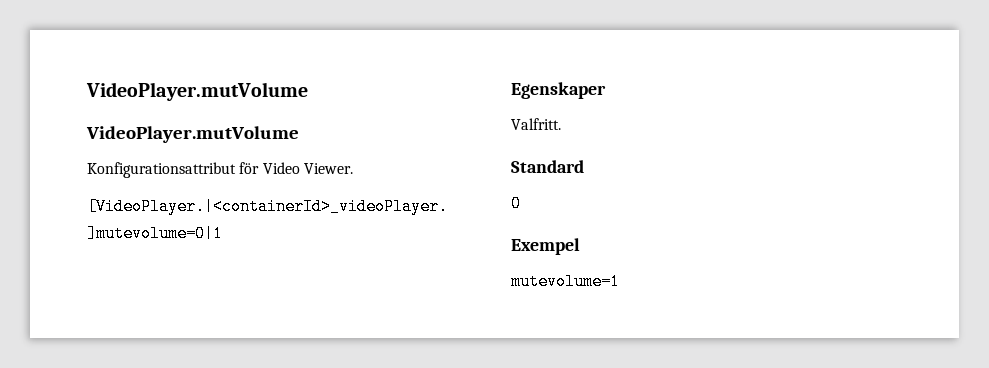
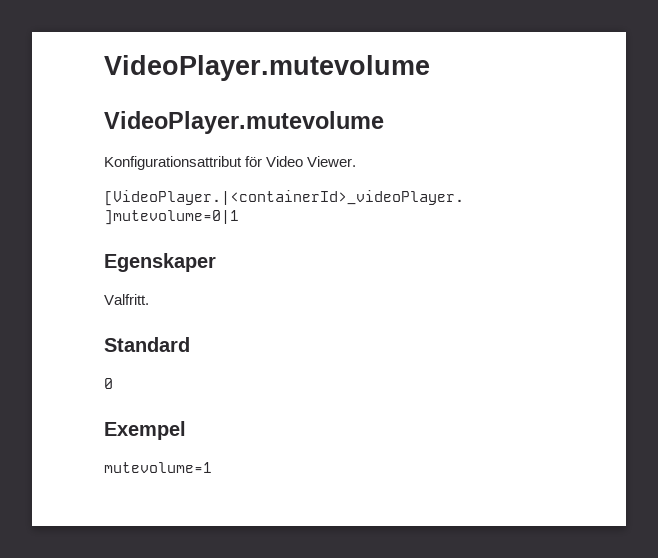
[86,82,308,101] [86,126,299,143] VideoPlayer.mutVolume // VideoPlayer.mutVolume -> [104,55,430,81] [104,111,384,134] VideoPlayer.mutevolume // VideoPlayer.mutevolume

